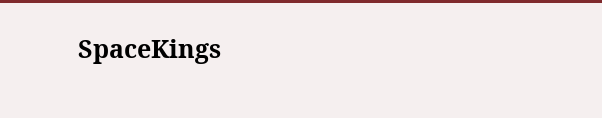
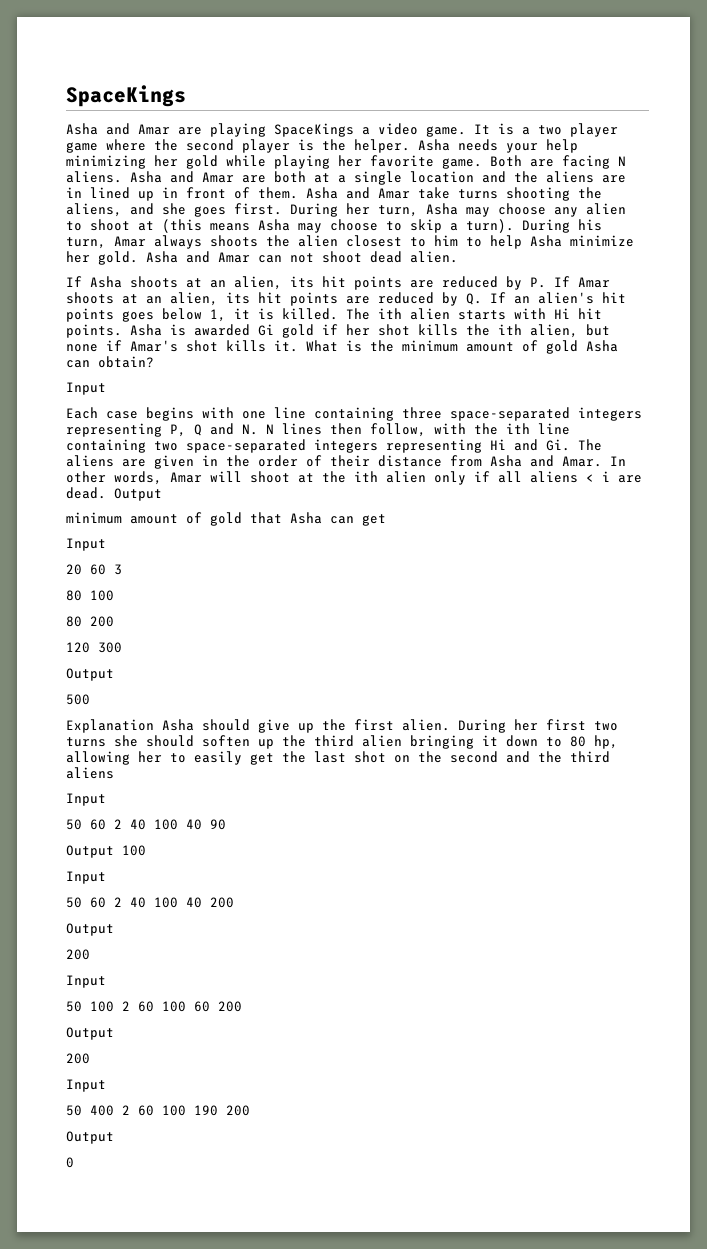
[78,39,221,64] SpaceKings -> [66,85,186,107] [66,123,618,137] [66,139,578,153] [66,155,626,169] [66,171,626,185] [66,187,602,201] [66,203,626,217] [66,219,602,233] [66,235,634,249] [66,251,458,265] [66,276,610,290] [66,292,626,306] [66,308,602,322] [66,324,610,338] [66,340,618,354] [66,356,154,368] [66,382,106,395] [66,407,642,421] [66,423,570,437] [66,439,602,453] [66,455,626,469] [66,471,642,485] [66,487,162,501] [66,512,386,526] [66,538,106,551] [66,564,122,575] [66,590,114,601] [66,616,114,627] [66,642,122,653] [66,668,114,681] [66,694,90,705] [66,719,618,733] [66,735,618,749] [66,751,610,765] [66,767,114,779] [66,793,106,806] [66,819,226,830] [66,845,146,858] [66,871,106,884] [66,897,234,908] [66,923,114,936] [66,949,90,960] [66,975,106,988] [66,1001,242,1012] [66,1027,114,1040] [66,1053,90,1064] [66,1079,106,1092] [66,1105,250,1116] [66,1131,114,1144] [66,1157,74,1168] SpaceKings // Asha and Amar are playing SpaceKings a video game. It is a two player game where the second player is the helper. Asha needs your help minimizing her gold while playing her favorite game. Both are facing N aliens. Asha and Amar are both at a single location and the aliens are in lined up in front of them. Asha and Amar take turns shooting the aliens, and she goes first. During her turn, Asha may choose any alien to shoot at (this means Asha may choose to skip a turn). During his turn, Amar always shoots the alien closest to him to help Asha minimize her gold. Asha and Amar can not shoot dead alien. // If Asha shoots at an alien, its hit points are reduced by P. If Amar shoots at an alien, its hit points are reduced by Q. If an alien's hit points goes below 1, it is killed. The ith alien starts with Hi hit points. Asha is awarded Gi gold if her shot kills the ith alien, but none if Amar's shot kills it. What is the minimum amount of gold Asha can obtain? // Input // Each case begins with one line containing three space-separated integers representing P, Q and N. N lines then follow, with the ith line containing two space-separated integers representing Hi and Gi. The aliens are given in the order of their distance from Asha and Amar. In other words, Amar will shoot at the ith alien only if all aliens < i are dead. Output // minimum amount of gold that Asha can get // Input // 20 60 3 // 80 100 // 80 200 // 120 300 // Output // 500 // Explanation Asha should give up the first alien. During her first two turns she should soften up the third alien bringing it down to 80 hp, allowing her to easily get the last shot on the second and the third aliens // Input // 50 60 2 40 100 40 90 // Output 100 // Input // 50 60 2 40 100 40 200 // Output // 200 // Input // 50 100 2 60 100 60 200 // Output // 200 // Input // 50 400 2 60 100 190 200 // Output // 0

